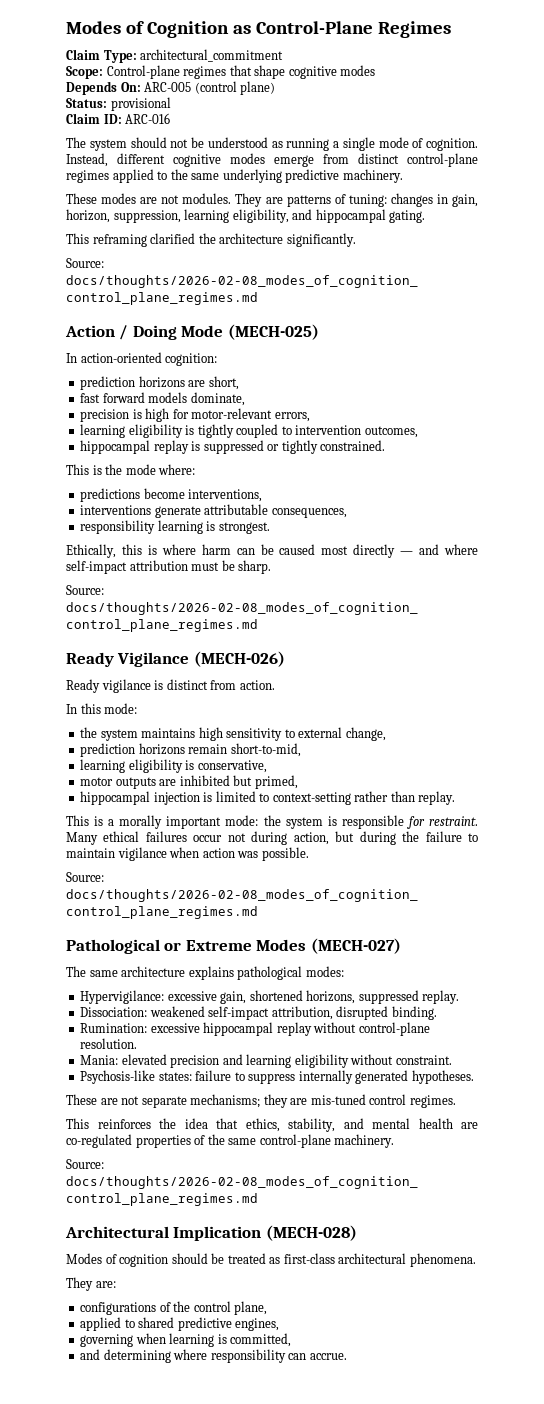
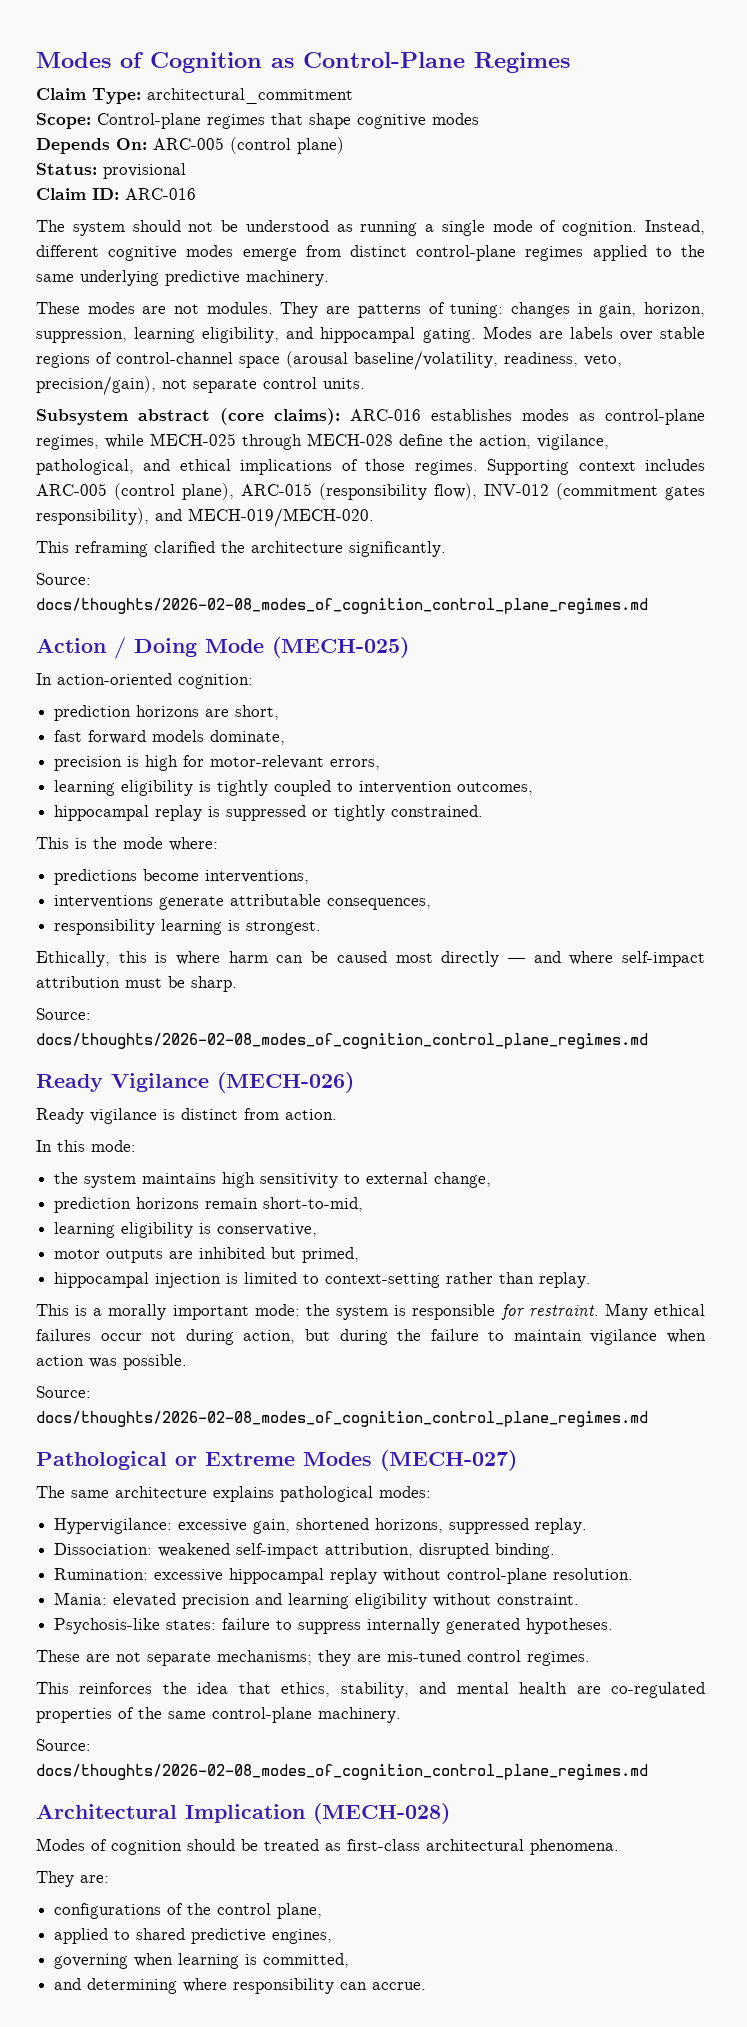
(426, 216) none -> [482,326,706,341] [36,351,622,370] [36,376,365,395] [36,408,705,425] [36,433,609,450] [36,459,706,475] [36,483,705,500] [36,508,374,527] Modes are labels over stable regions of control-channel space (arousal baseline/volatility, readiness, veto, precision/gain), not separate control units. // Subsystem abstract (core claims): ARC‑016 establishes modes as control‑plane regimes, while MECH‑025 through MECH‑028 define the action, vigilance, pathological, and ethical implications of those regimes. Supporting context includes ARC‑005 (control plane), ARC‑015 (responsibility flow), INV‑012 (commitment gates responsibility), and MECH‑019/MECH‑020.

